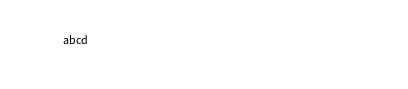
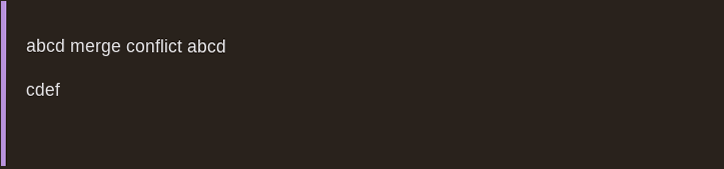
[63,35,88,45] abcd -> [26,38,227,57] [25,82,61,96] abcd merge conflict abcd // cdef

